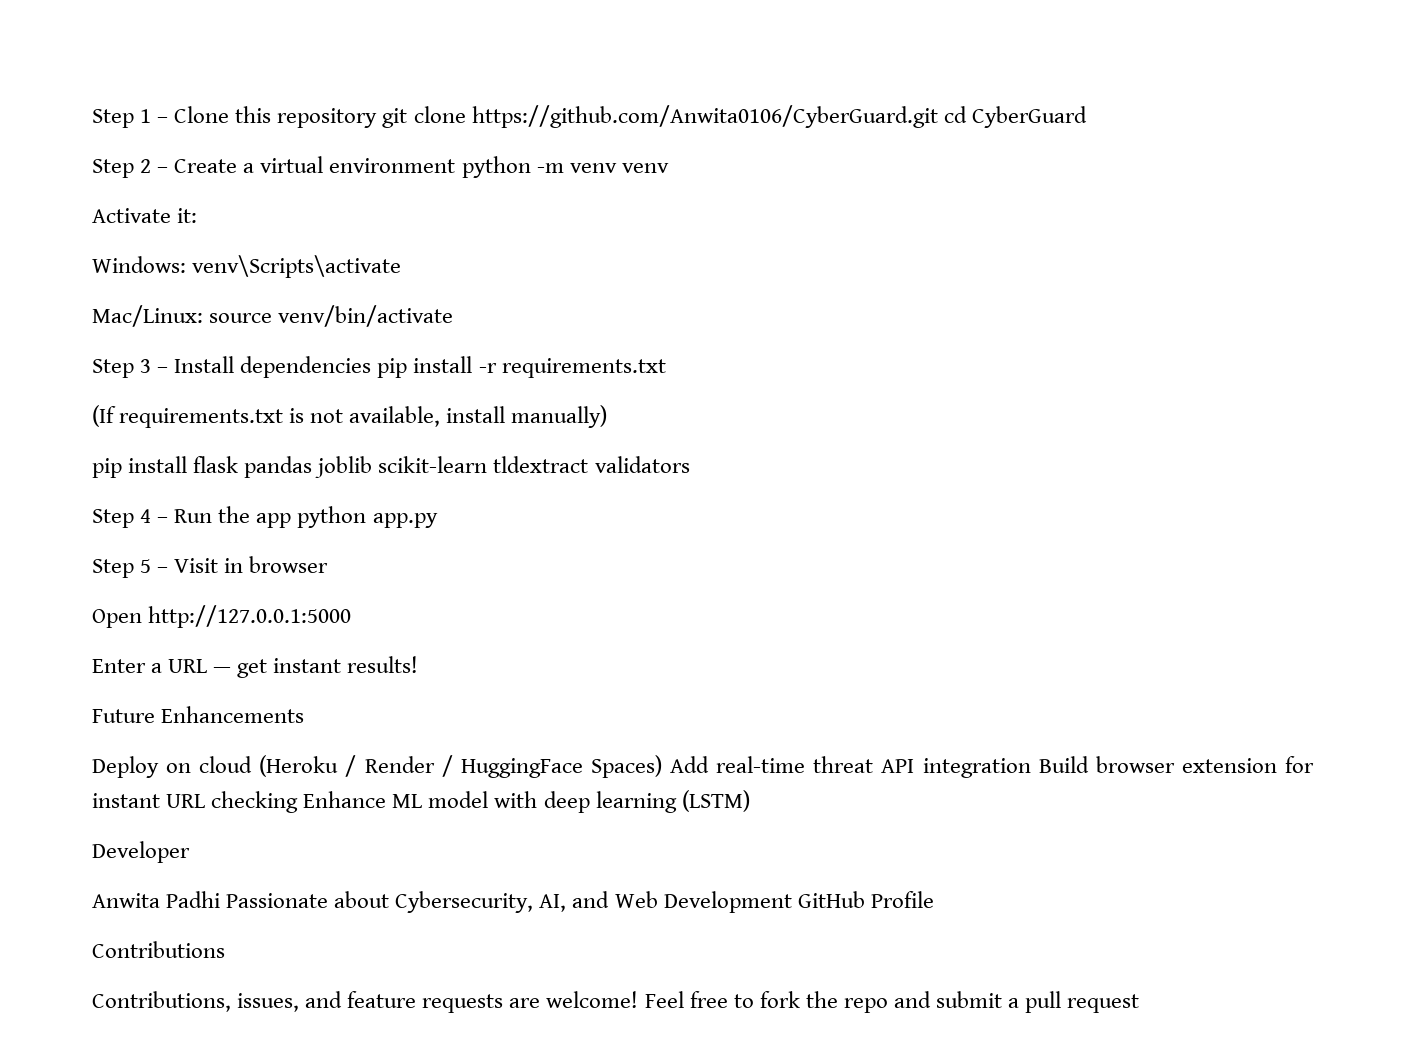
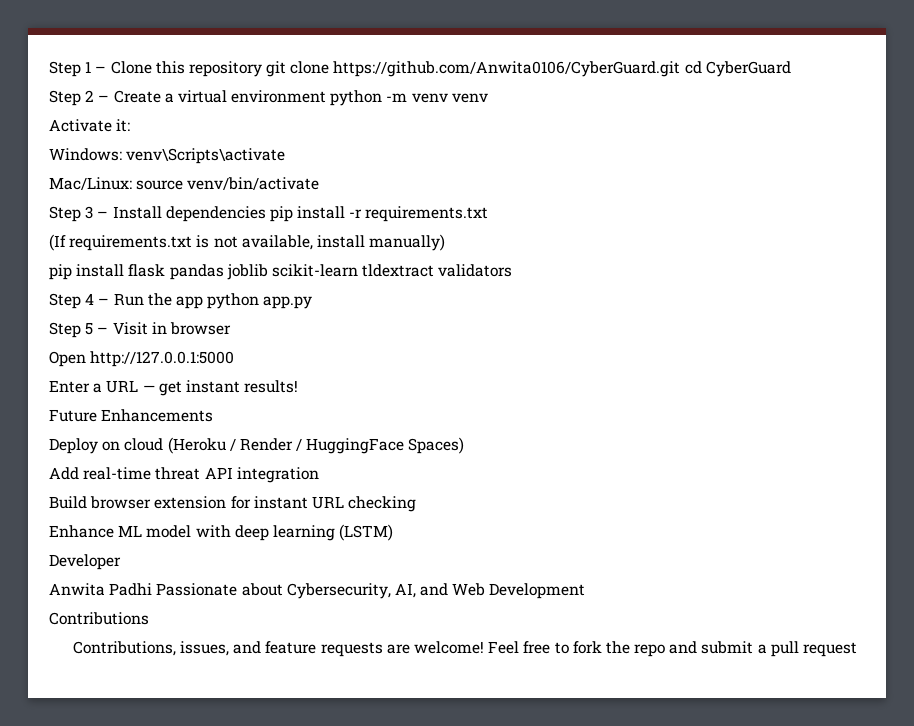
(662, 766) none -> (465, 445) //
(1031, 768) none -> (319, 475) //
(299, 802) none -> (417, 504) //
[797,891,934,908] GitHub Profile -> (586, 591) none

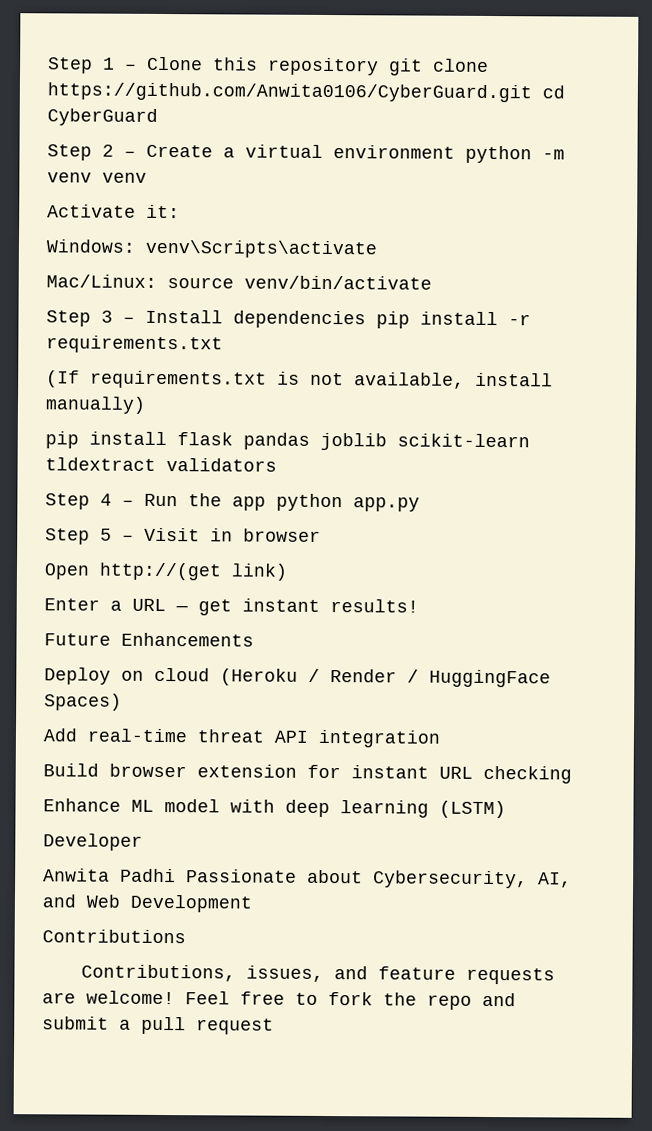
[90,351,235,367] http://127.0.0.1:5000 -> [99,562,288,581] http://(get link)

